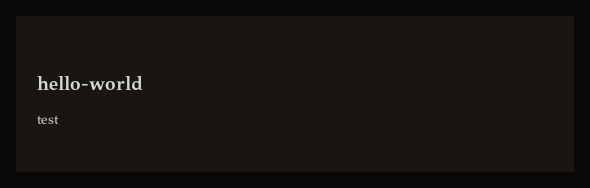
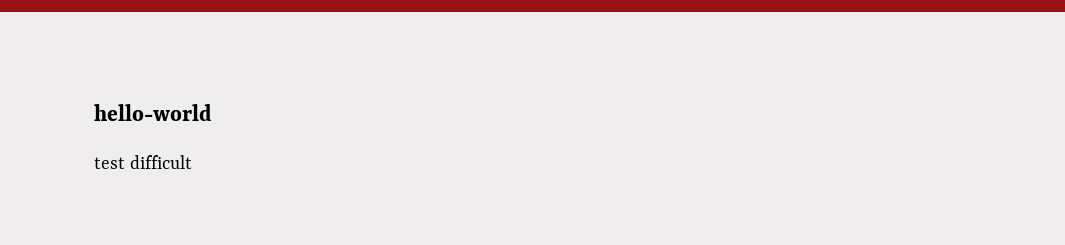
(59, 120) none -> [130,155,193,169] difficult

